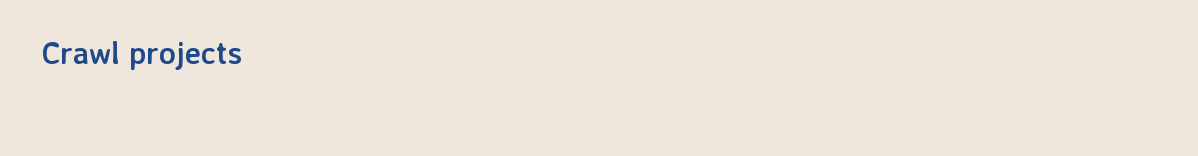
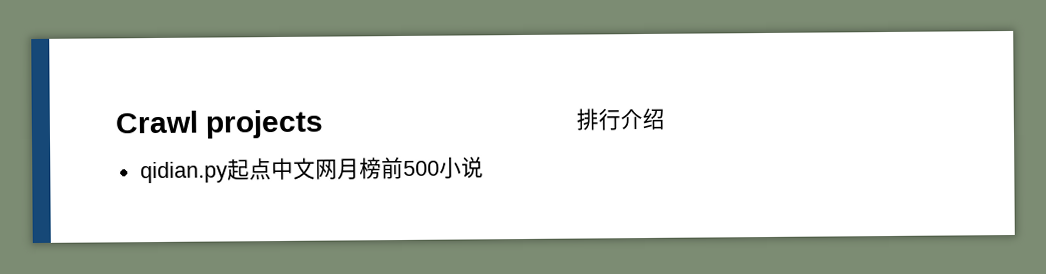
(242, 56) none -> [139,156,484,184] [575,107,665,131] // qidian.py起点中文网月榜前500小说排行介绍

